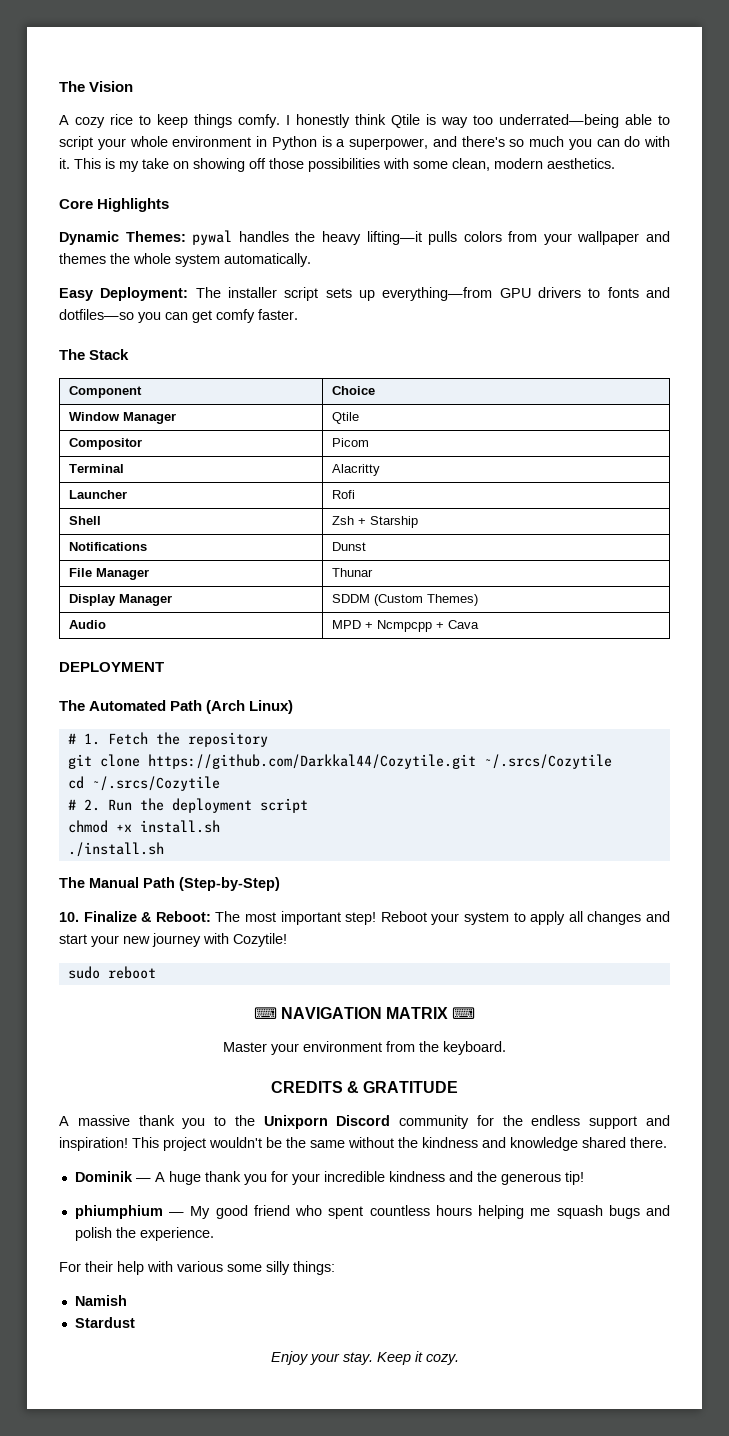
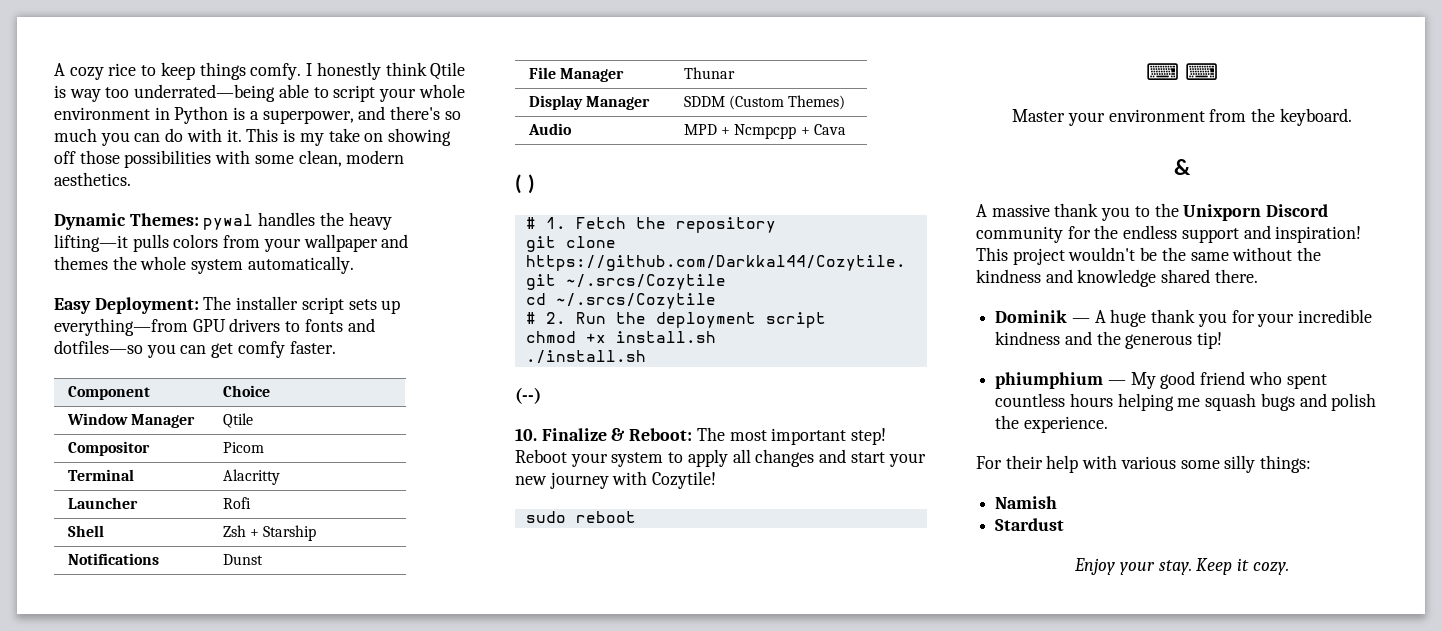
[59,81,134,92] The Vision // -> (54, 69) none
[59,198,170,212] // Core Highlights -> (131, 179) none
[59,349,130,360] // The Stack -> (336, 347) none
[59,662,164,672] [59,700,294,714] DEPLOYMENT // The Automated Path (Arch Linux) -> [515,174,535,194] ( )
[59,877,280,891] The Manual Path (Step-by-Step) -> [515,387,541,404] (--)
[280,1007,449,1019] NAVIGATION MATRIX -> (1179, 71) none
[270,1081,459,1093] CREDITS & GRATITUDE -> [1174,159,1191,175] &

